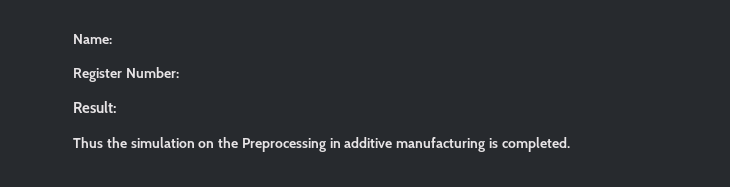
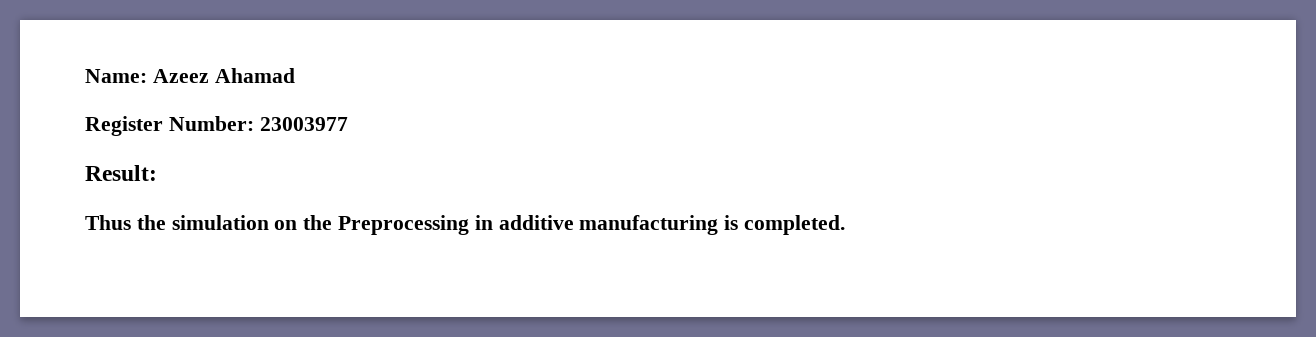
(112, 39) none -> [152,68,295,83] Azeez Ahamad
(179, 72) none -> [259,117,348,131] 23003977

